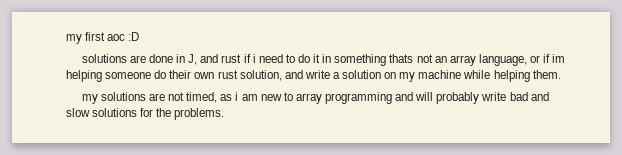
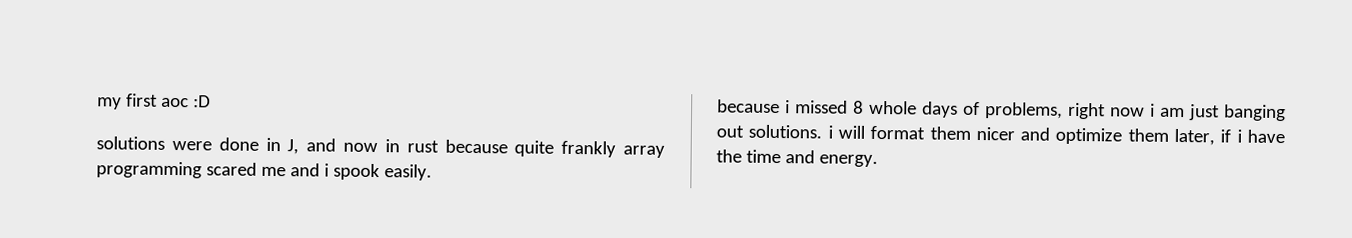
[129,55,146,63] are -> [171,140,212,151] were
[221,54,566,66] [66,70,561,82] [81,92,549,104] [66,108,225,120] rust if i need to do it in something thats not an array language, or if im helping someone do their own rust solution, and write a solution on my machine while helping them. // my solutions are not timed, as i am new to array programming and will probably write bad and slow solutions for the problems. -> [343,139,665,158] [96,161,432,181] [717,99,1286,122] [716,124,1285,146] [716,149,878,168] now in rust because quite frankly array programming scared me and i spook easily. // because i missed 8 whole days of problems, right now i am just banging out solutions. i will format them nicer and optimize them later, if i have the time and energy.

